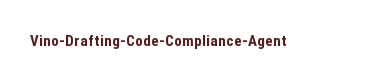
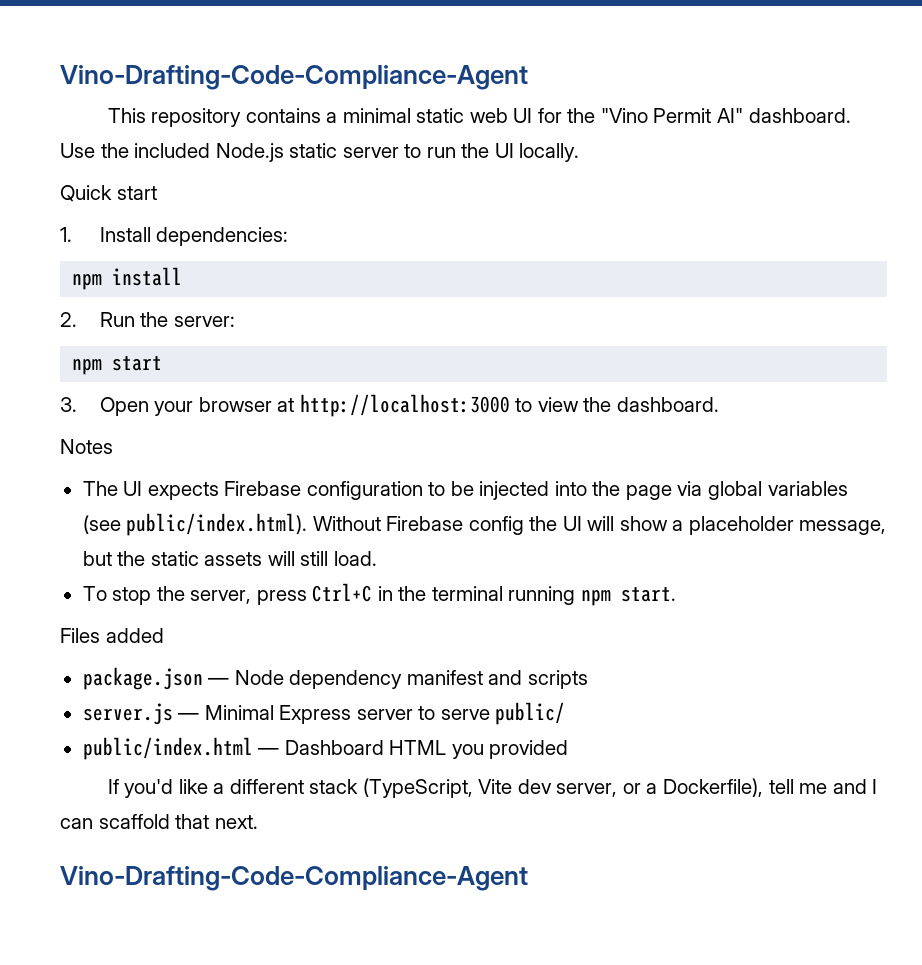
[30,35,287,49] Vino-Drafting-Code-Compliance-Agent -> [60,65,528,90] [107,108,851,127] [60,143,580,162] [60,185,157,202] [60,227,289,246] [72,267,183,290] [60,312,235,327] [72,356,163,375] [60,394,719,417] [60,439,113,454] [82,481,848,500] [82,513,887,536] [82,551,377,566] [82,583,676,606] [60,628,164,643] [82,667,588,690] [82,702,566,725] [82,737,569,760] [107,778,878,798] [60,814,258,829] [60,866,528,891] Vino-Drafting-Code-Compliance-Agent // This repository contains a minimal static web UI for the "Vino Permit AI" dashboard. Use the included Node.js static server to run the UI locally. // Quick start // 1. Install dependencies: // npm install // 2. Run the server: // npm start // 3. Open your browser at http://localhost:3000 to view the dashboard. // Notes // The UI expects Firebase configuration to be injected into the page via global variables (see public/index.html). Without Firebase config the UI will show a placeholder message, but the static assets will still load. // To stop the server, press Ctrl+C in the terminal running npm start. // Files added // package.json — Node dependency manifest and scripts // server.js — Minimal Express server to serve public/ // public/index.html — Dashboard HTML you provided // If you'd like a different stack (TypeScript, Vite dev server, or a Dockerfile), tell me and I can scaffold that next. // Vino-Drafting-Code-Compliance-Agent

